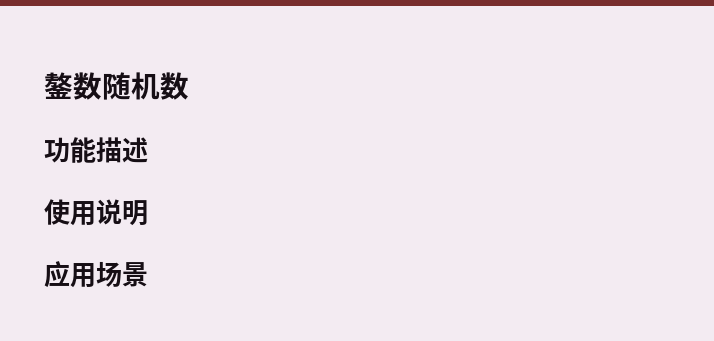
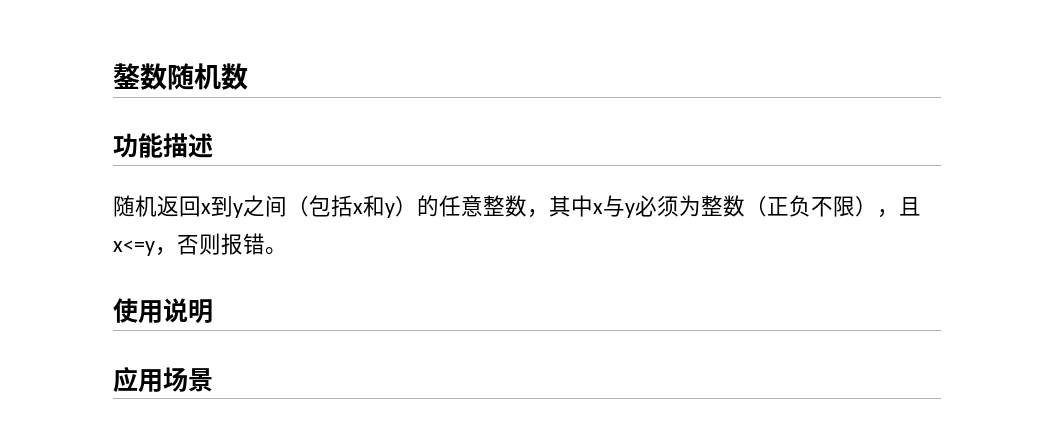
(148, 150) none -> [113,195,921,218] [113,233,287,256] // 随机返回x到y之间（包括x和y）的任意整数，其中x与y必须为整数（正负不限），且x<=y，否则报错。

